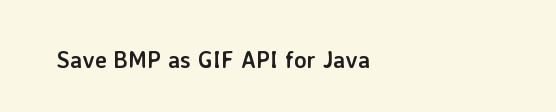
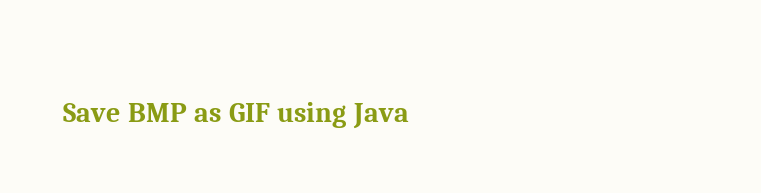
[241,51,316,68] API for -> [277,102,347,128] using

